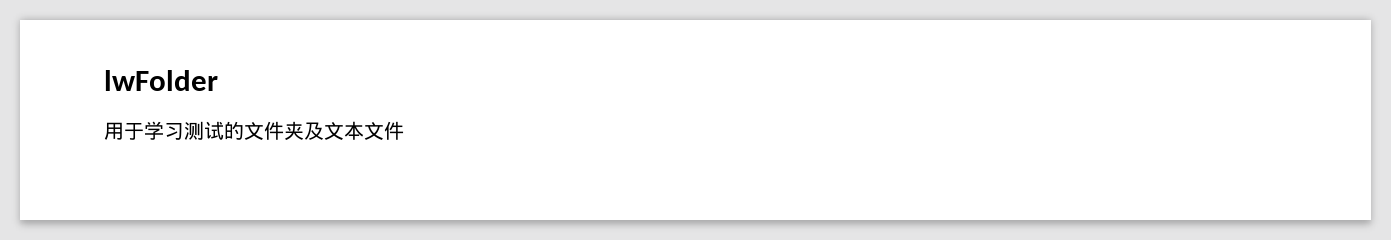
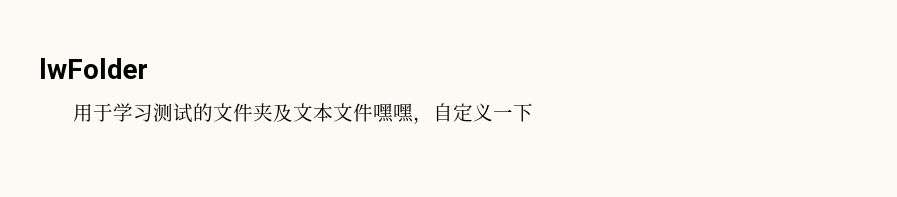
(404, 130) none -> [373,103,534,124] 嘿嘿，自定义一下

